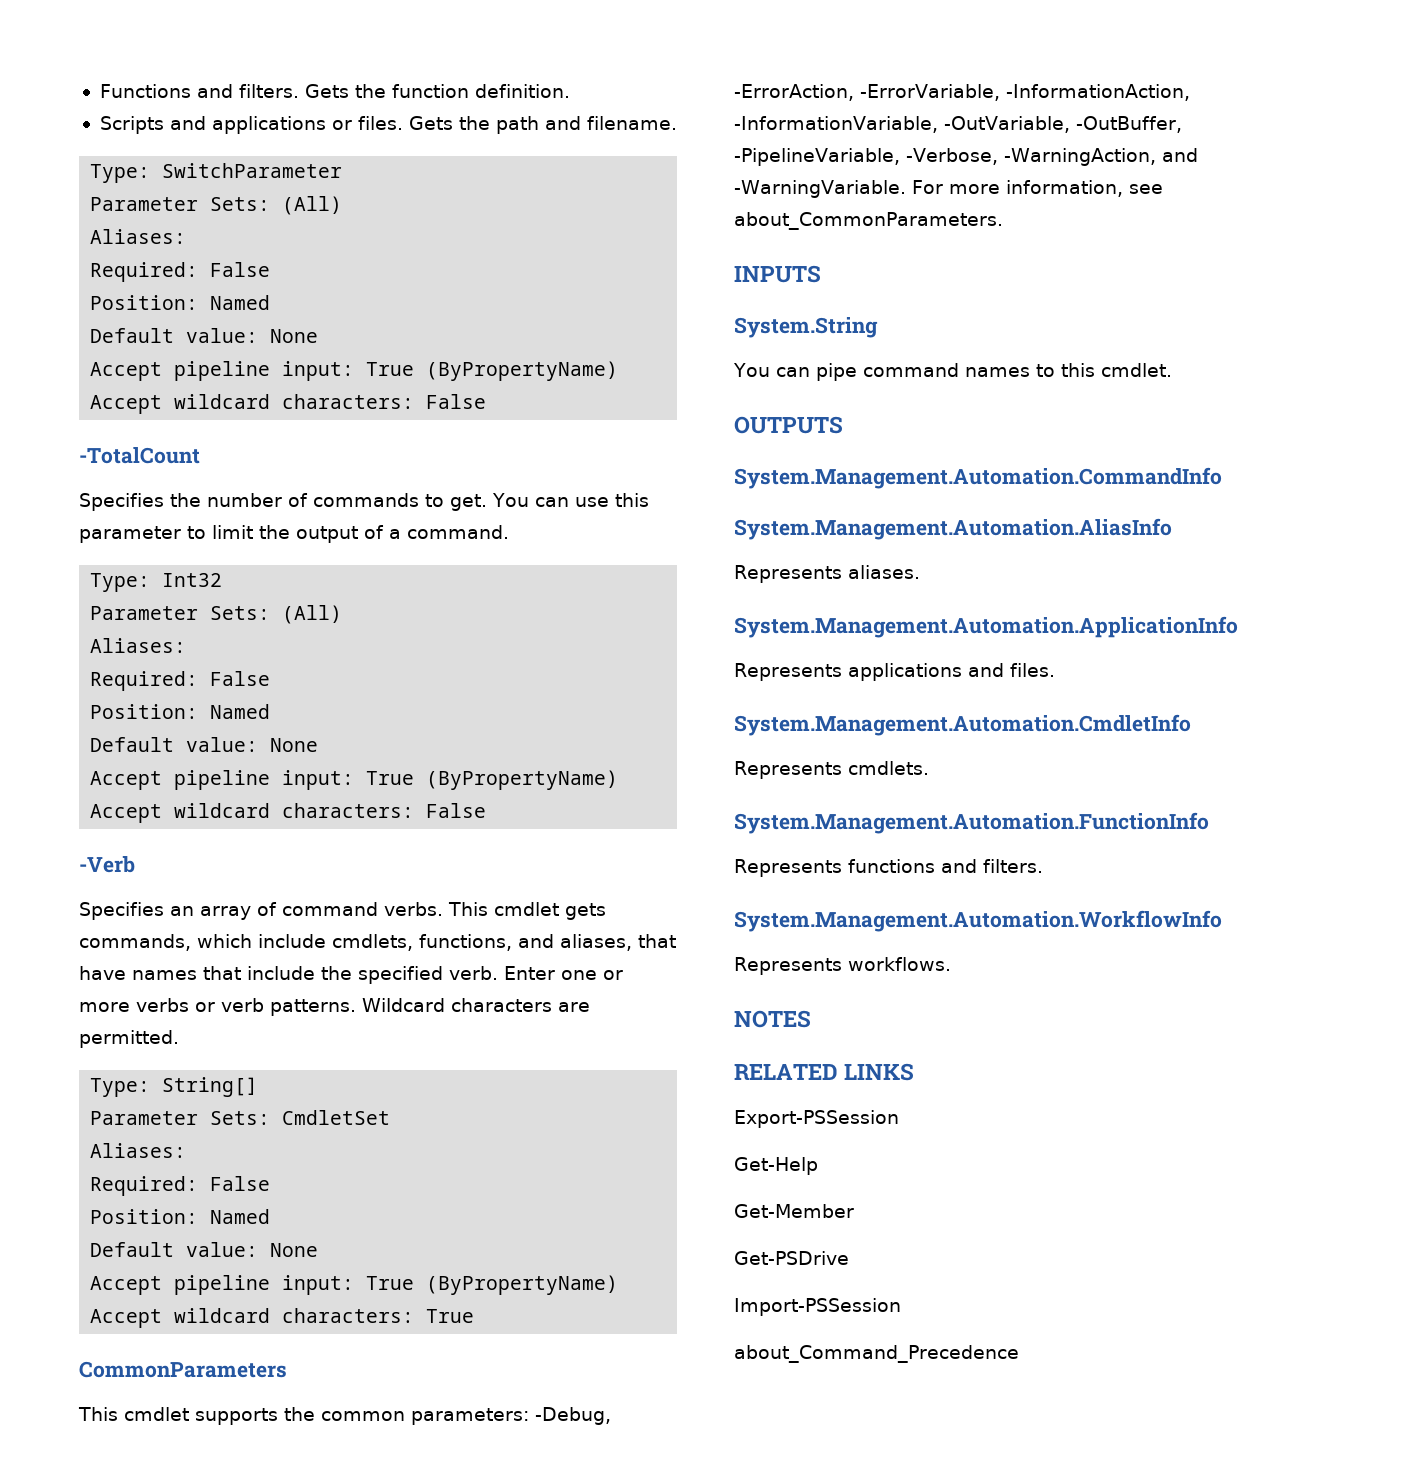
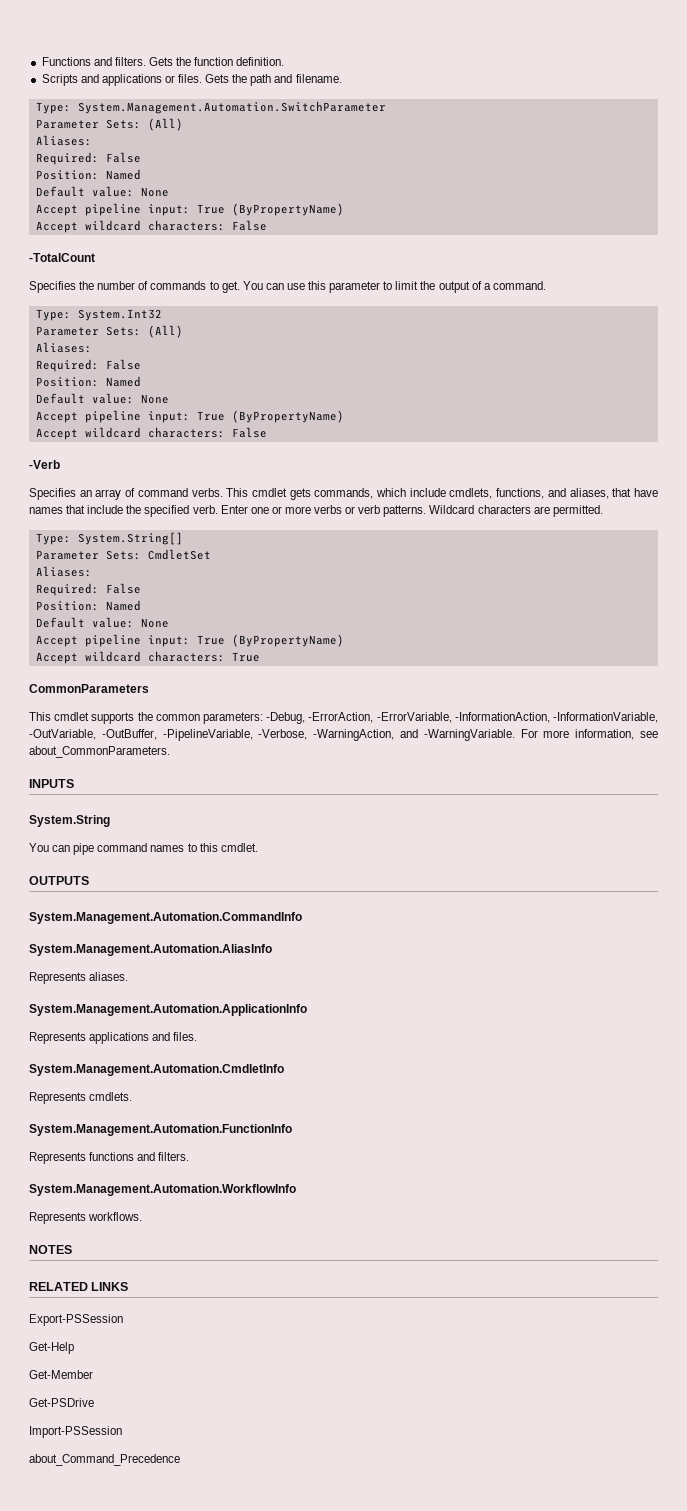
[162,163,343,178] SwitchParameter -> [77,101,386,114] System.Management.Automation.SwitchParameter
[162,573,223,587] Int32 -> [77,309,162,321] System.Int32
[162,1077,259,1097] String[] -> [77,532,183,545] System.String[]

